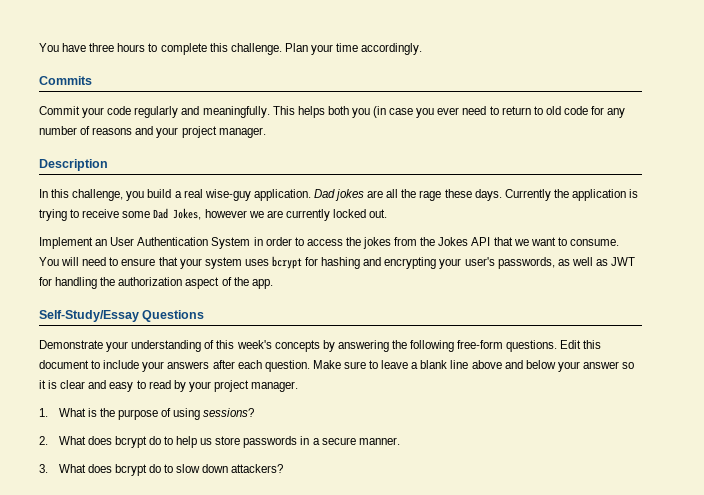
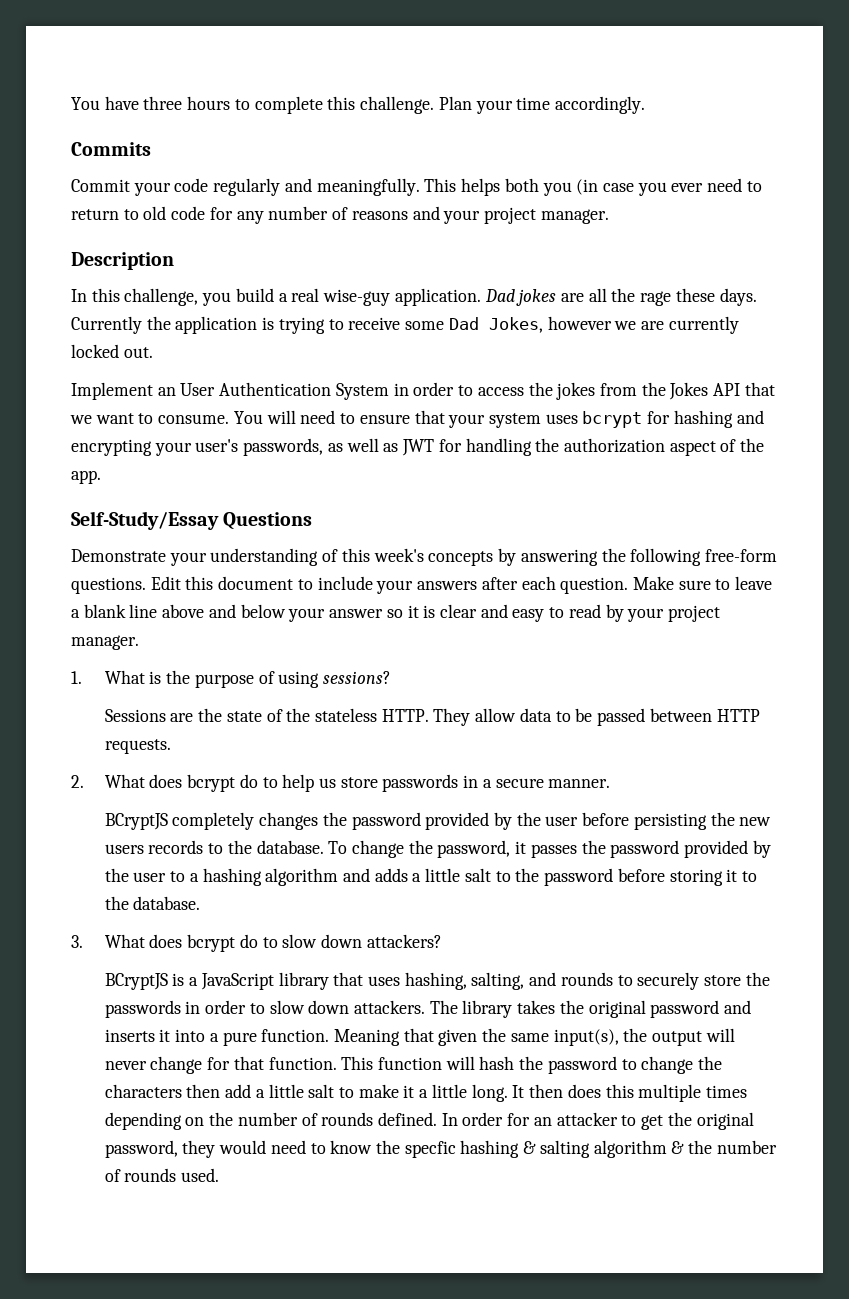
(255, 412) none -> [104,708,760,726] [104,739,171,754] // Sessions are the state of the stateless HTTP. They allow data to be passed between HTTP requests.
(400, 441) none -> [104,812,772,830] [104,840,771,858] [104,868,757,886] [104,896,201,910] // BCryptJS completely changes the password provided by the user before persisting the new users records to the database. To change the password, it passes the password provided by the user to a hashing algorithm and adds a little salt to the password before storing it to the database.
(284, 468) none -> [104,972,770,990] [104,1000,752,1018] [104,1028,735,1046] [104,1056,723,1074] [104,1084,747,1102] [104,1112,754,1130] [104,1140,777,1158] [104,1168,220,1182] // BCryptJS is a JavaScript library that uses hashing, salting, and rounds to securely store the passwords in order to slow down attackers. The library takes the original password and inserts it into a pure function. Meaning that given the same input(s), the output will never change for that function. This function will hash the password to change the characters then add a little salt to make it a little long. It then does this multiple times depending on the number of rounds defined. In order for an attacker to get the original password, they would need to know the specfic hashing & salting algorithm & the number of rounds used.

